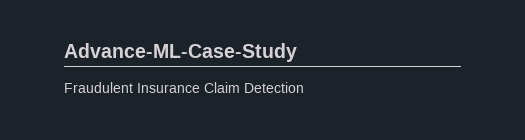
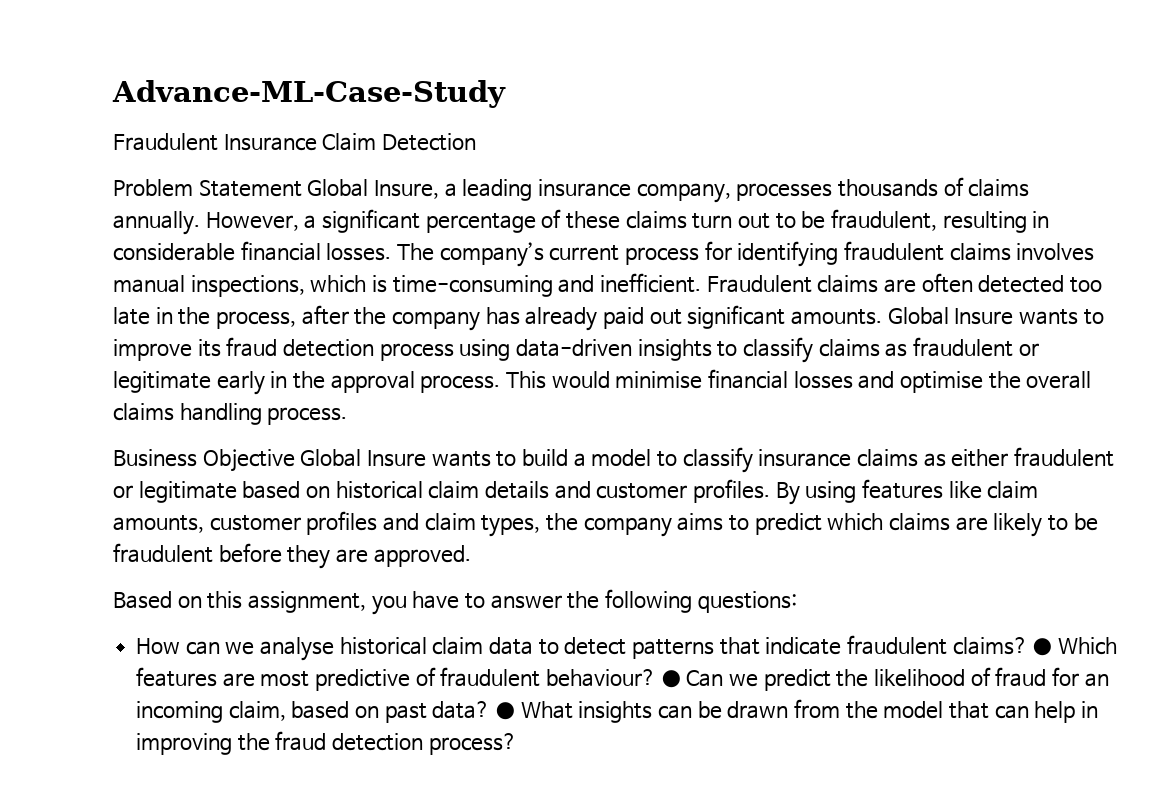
(304, 87) none -> [113,177,1030,203] [113,209,1050,235] [113,241,1095,267] [113,273,1102,297] [113,305,1104,331] [113,337,1039,363] [113,369,1092,395] [113,403,348,425] [113,447,1114,473] [113,479,1039,505] [113,511,1098,537] [113,543,471,569] [113,589,797,615] [136,635,1118,661] [136,667,1109,691] [136,699,1099,723] [136,731,517,755] // Problem Statement Global Insure, a leading insurance company, processes thousands of claims annually. However, a significant percentage of these claims turn out to be fraudulent, resulting in considerable financial losses. The company’s current process for identifying fraudulent claims involves manual inspections, which is time-consuming and inefficient. Fraudulent claims are often detected too late in the process, after the company has already paid out significant amounts. Global Insure wants to improve its fraud detection process using data-driven insights to classify claims as fraudulent or legitimate early in the approval process. This would minimise financial losses and optimise the overall claims handling process. // Business Objective Global Insure wants to build a model to classify insurance claims as either fraudulent or legitimate based on historical claim details and customer profiles. By using features like claim amounts, customer profiles and claim types, the company aims to predict which claims are likely to be fraudulent before they are approved. // Based on this assignment, you have to answer the following questions: // How can we analyse historical claim data to detect patterns that indicate fraudulent claims? ● Which features are most predictive of fraudulent behaviour? ● Can we predict the likelihood of fraud for an incoming claim, based on past data? ● What insights can be drawn from the model that can help in improving the fraud detection process?

